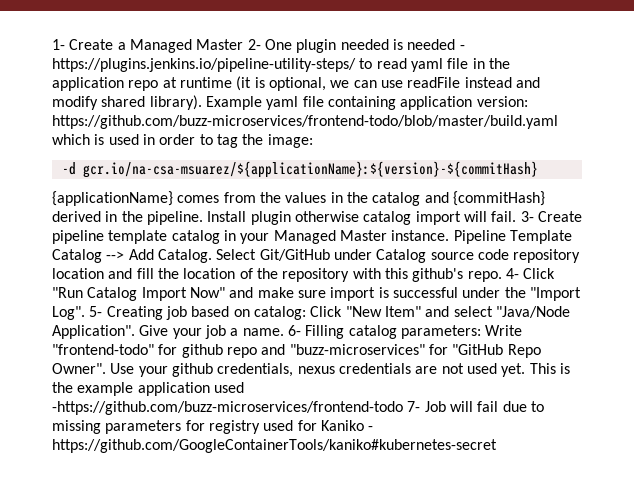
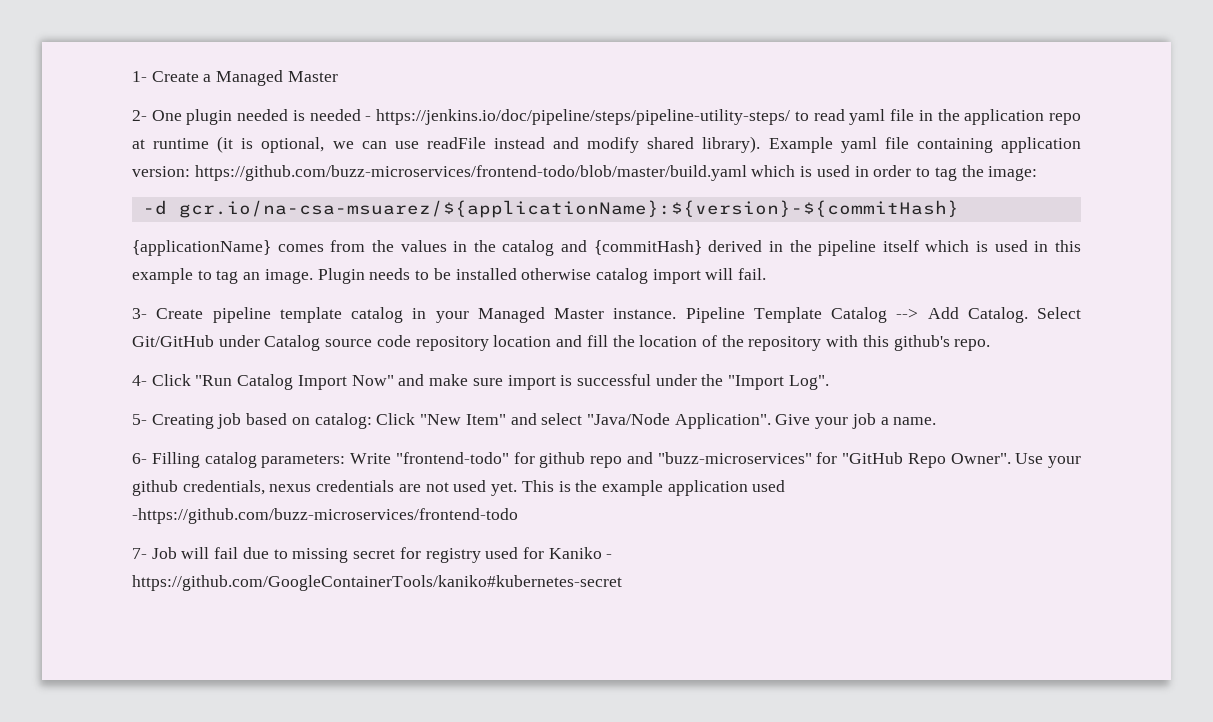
(244, 44) none -> (338, 76) //
[52,58,356,72] https://plugins.jenkins.io/pipeline-utility-steps/ -> [376,109,791,125] https://jenkins.io/doc/pipeline/steps/pipeline-utility-steps/
[146,211,291,225] pipeline. Install plugin -> [818,240,1082,256] [132,268,517,284] pipeline itself which is used in this example to tag an image. Plugin needs to be installed
(517, 216) none -> (767, 274) //
(502, 276) none -> (991, 345) //
(85, 313) none -> (829, 382) //
(284, 332) none -> (937, 421) //
(403, 408) none -> (518, 516) //
[105,420,182,434] parameters -> [353,549,396,559] secret

